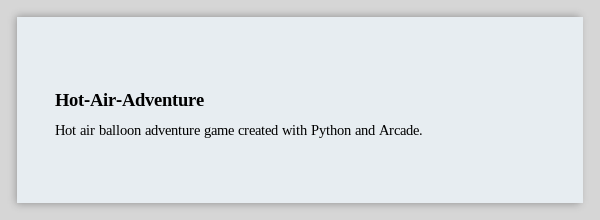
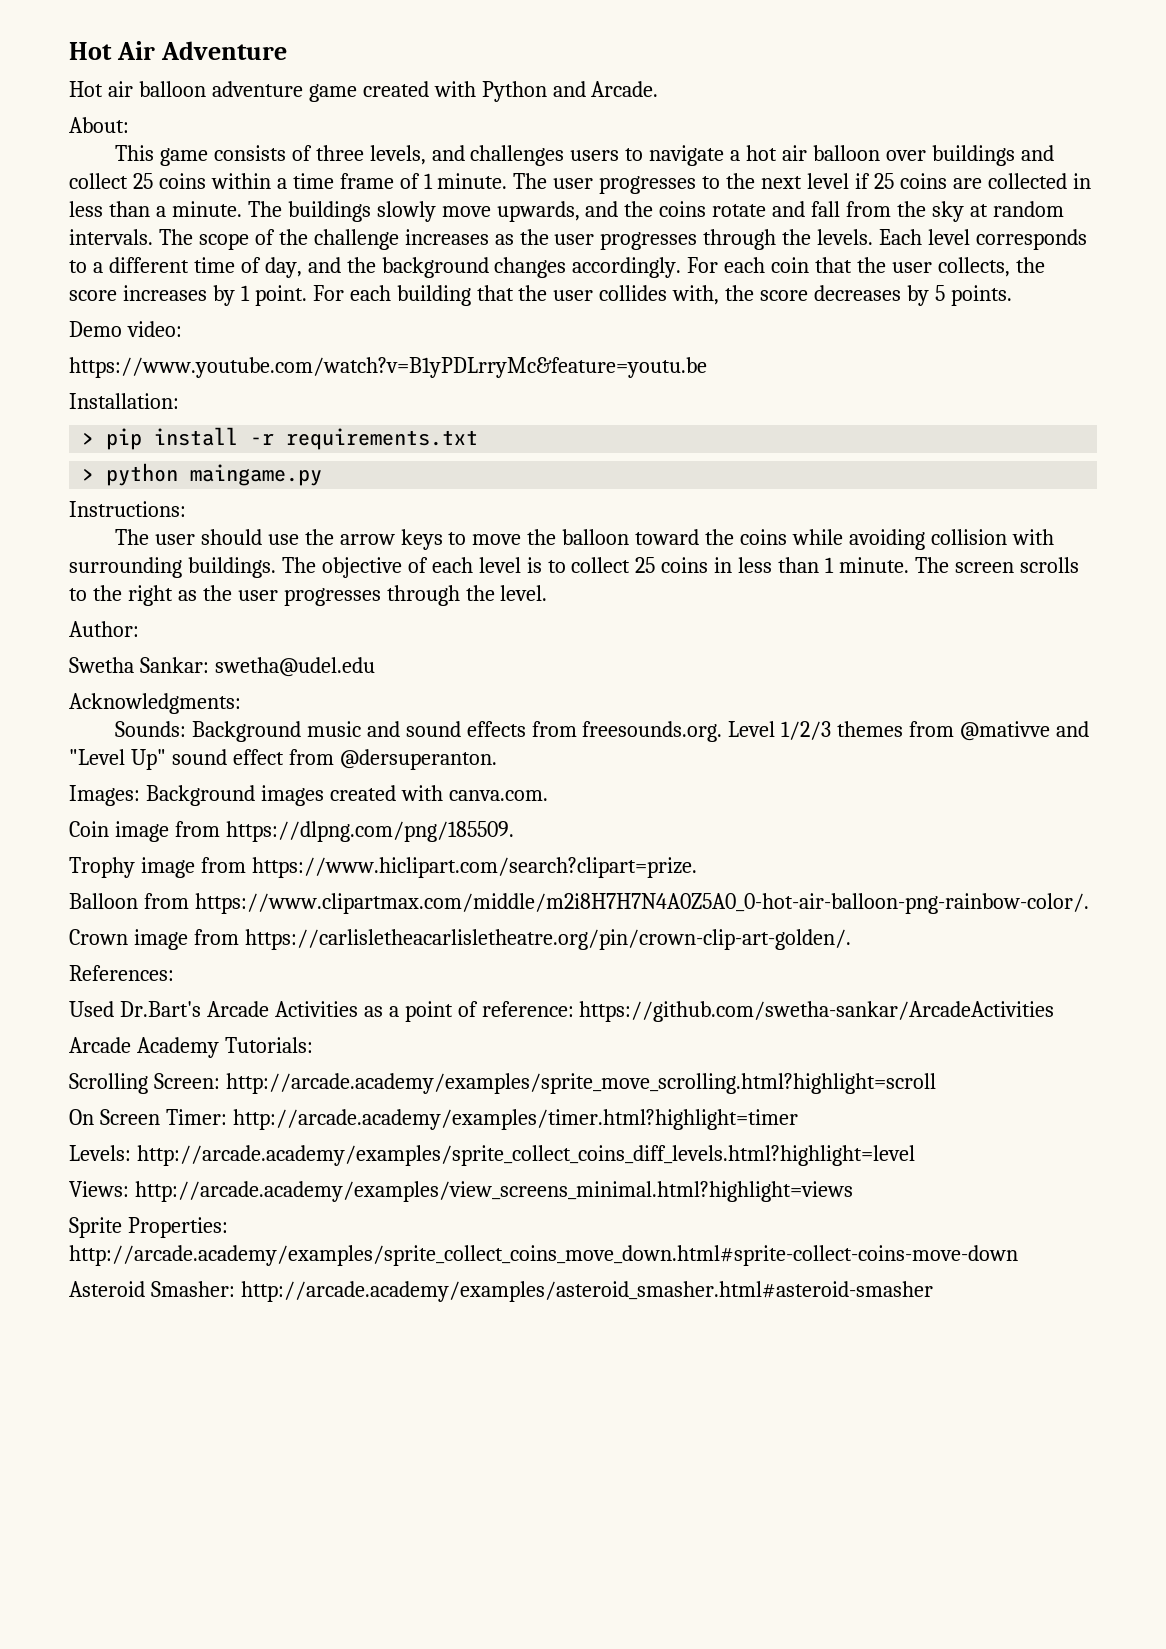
[55,93,204,106] Hot-Air-Adventure -> [69,41,287,60] Hot Air Adventure
(423, 130) none -> [69,117,129,133] [114,145,1054,166] [69,173,1091,194] [69,201,1064,222] [69,229,1088,250] [69,257,1045,278] [69,285,1012,306] [69,321,182,337] [69,357,707,378] [69,393,179,409] [82,427,479,450] [82,463,323,486] [69,501,186,517] [114,529,1054,550] [69,557,1079,578] [69,585,548,606] [69,621,139,637] [69,657,375,677] [69,693,241,714] [114,721,1090,742] [69,749,497,770] [69,785,548,806] [69,821,514,842] [69,857,697,878] [69,893,1089,914] [69,929,851,950] [69,965,174,981] [69,1001,1055,1022] [69,1037,313,1058] [69,1073,936,1094] [69,1109,798,1130] [69,1145,915,1166] [69,1181,853,1202] [69,1217,228,1238] [69,1245,1018,1266] [69,1281,933,1302] // About: // This game consists of three levels, and challenges users to navigate a hot air balloon over buildings and collect 25 coins within a time frame of 1 minute. The user progresses to the next level if 25 coins are collected in less than a minute. The buildings slowly move upwards, and the coins rotate and fall from the sky at random intervals. The scope of the challenge increases as the user progresses through the levels. Each level corresponds to a different time of day, and the background changes accordingly. For each coin that the user collects, the score increases by 1 point. For each building that the user collides with, the score decreases by 5 points. // Demo video: // https://www.youtube.com/watch?v=B1yPDLrryMc&feature=youtu.be // Installation: // > pip install -r requirements.txt // > python maingame.py // Instructions: // The user should use the arrow keys to move the balloon toward the coins while avoiding collision with surrounding buildings. The objective of each level is to collect 25 coins in less than 1 minute. The screen scrolls to the right as the user progresses through the level. // Author: // Swetha Sankar: swetha@udel.edu // Acknowledgments: // Sounds: Background music and sound effects from freesounds.org. Level 1/2/3 themes from @mativve and "Level Up" sound effect from @dersuperanton. // Images: Background images created with canva.com. // Coin image from https://dlpng.com/png/185509. // Trophy image from https://www.hiclipart.com/search?clipart=prize. // Balloon from https://www.clipartmax.com/middle/m2i8H7H7N4A0Z5A0_0-hot-air-balloon-png-rainbow-color/. // Crown image from https://carlisletheacarlisletheatre.org/pin/crown-clip-art-golden/. // References: // Used Dr.Bart's Arcade Activities as a point of reference: https://github.com/swetha-sankar/ArcadeActivities // Arcade Academy Tutorials: // Scrolling Screen: http://arcade.academy/examples/sprite_move_scrolling.html?highlight=scroll // On Screen Timer: http://arcade.academy/examples/timer.html?highlight=timer // Levels: http://arcade.academy/examples/sprite_collect_coins_diff_levels.html?highlight=level // Views: http://arcade.academy/examples/view_screens_minimal.html?highlight=views // Sprite Properties: http://arcade.academy/examples/sprite_collect_coins_move_down.html#sprite-collect-coins-move-down // Asteroid Smasher: http://arcade.academy/examples/asteroid_smasher.html#asteroid-smasher

